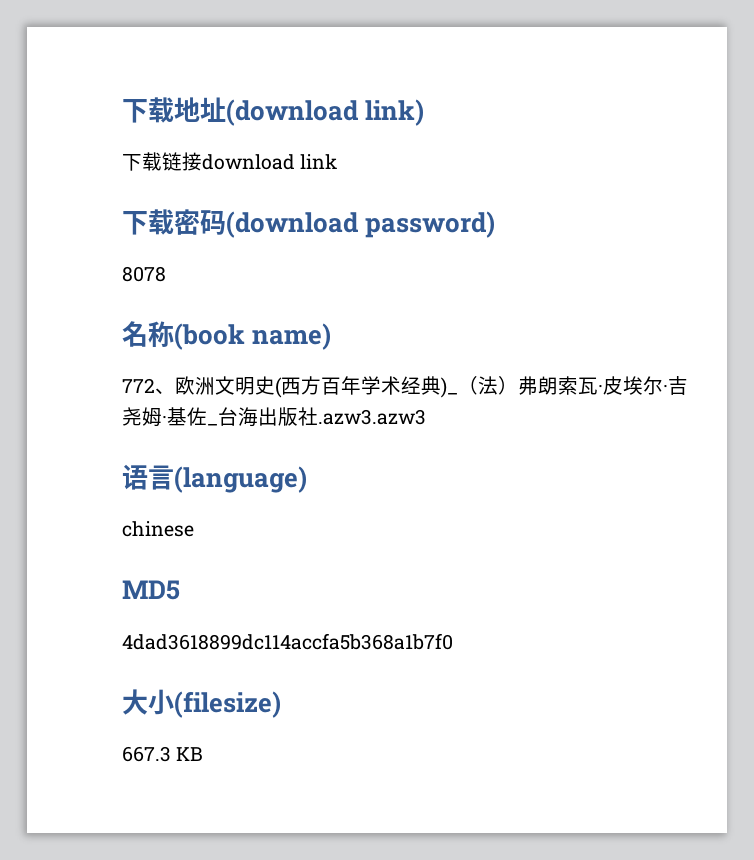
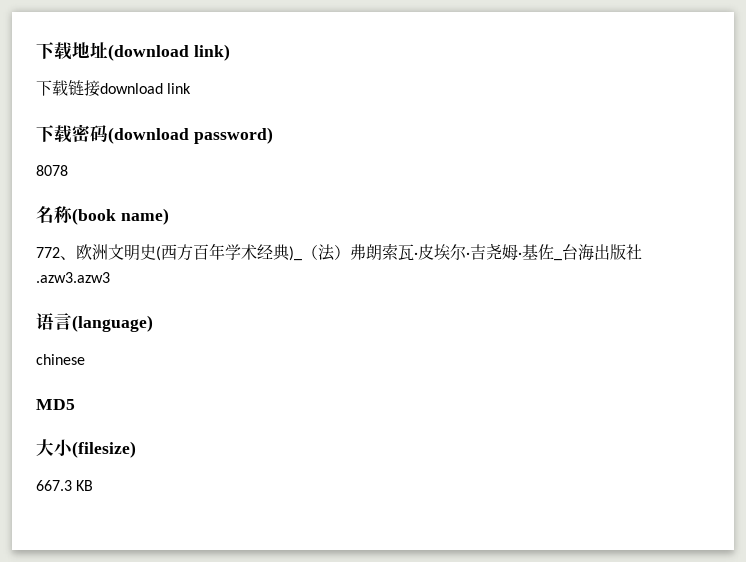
[122,633,453,650] // 4dad3618899dc114accfa5b368a1b7f0 -> (75, 404) none

